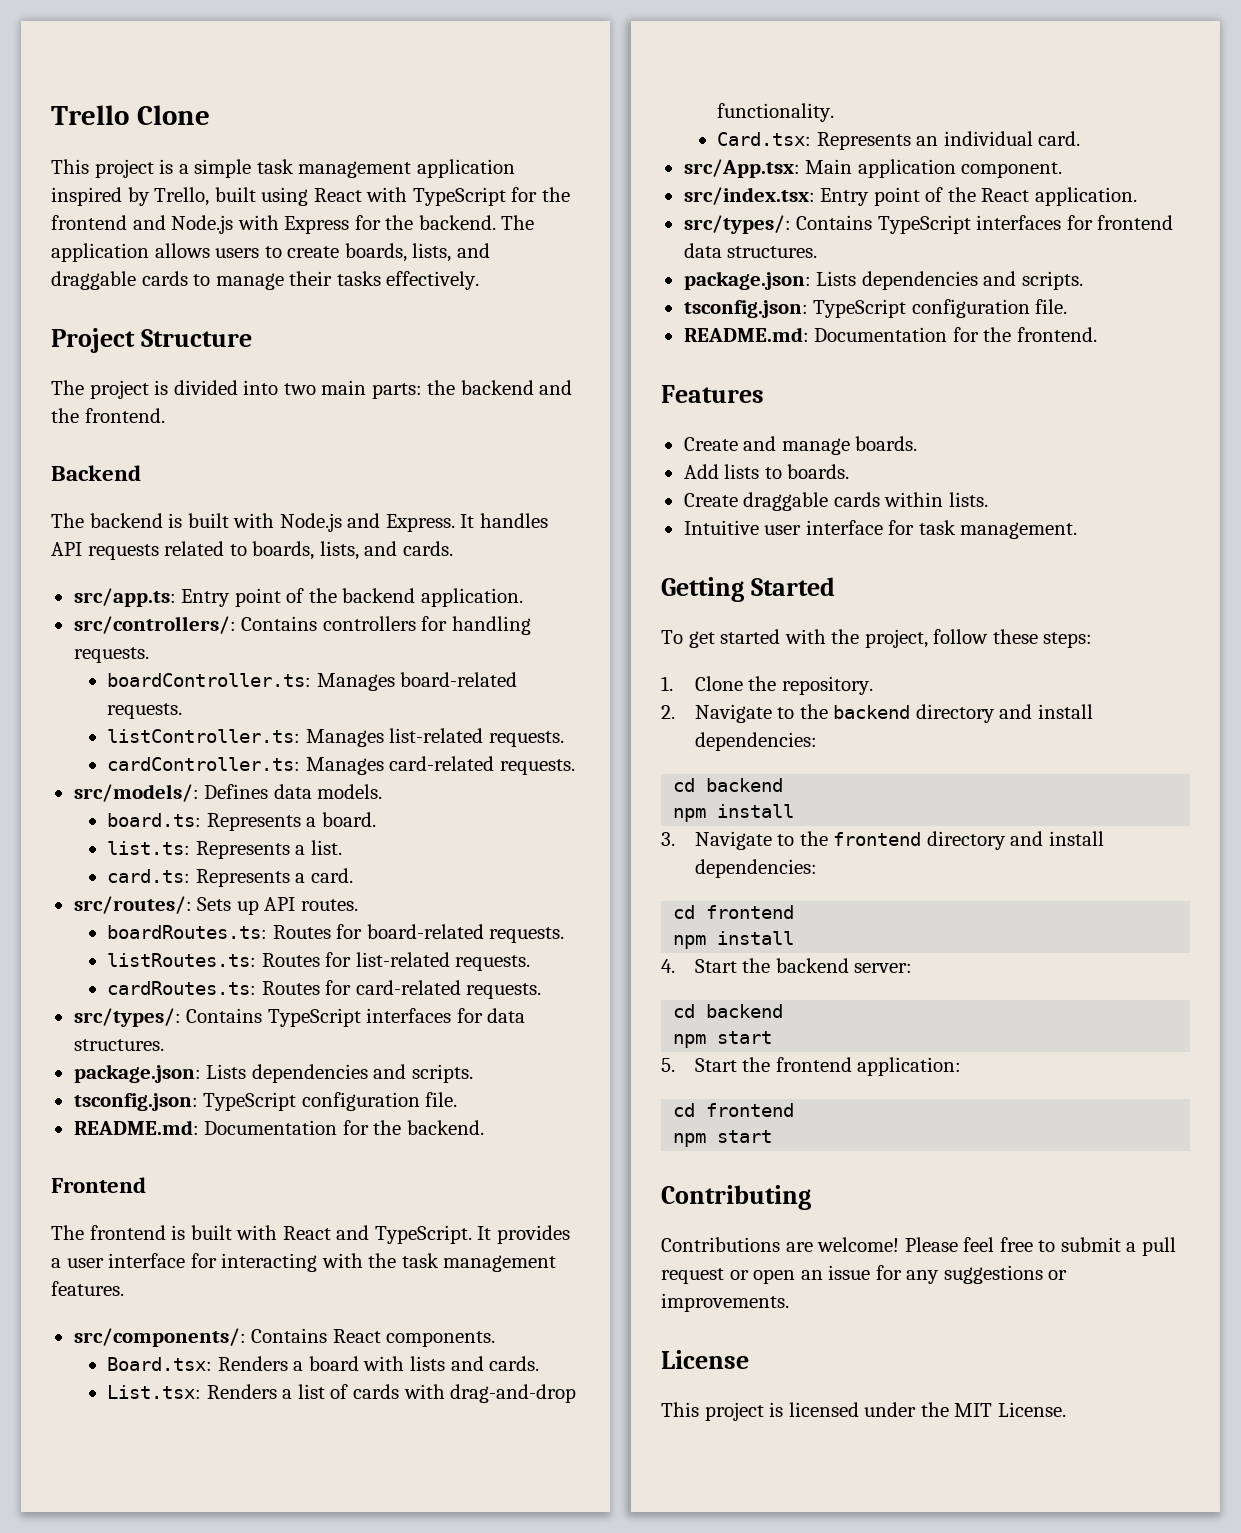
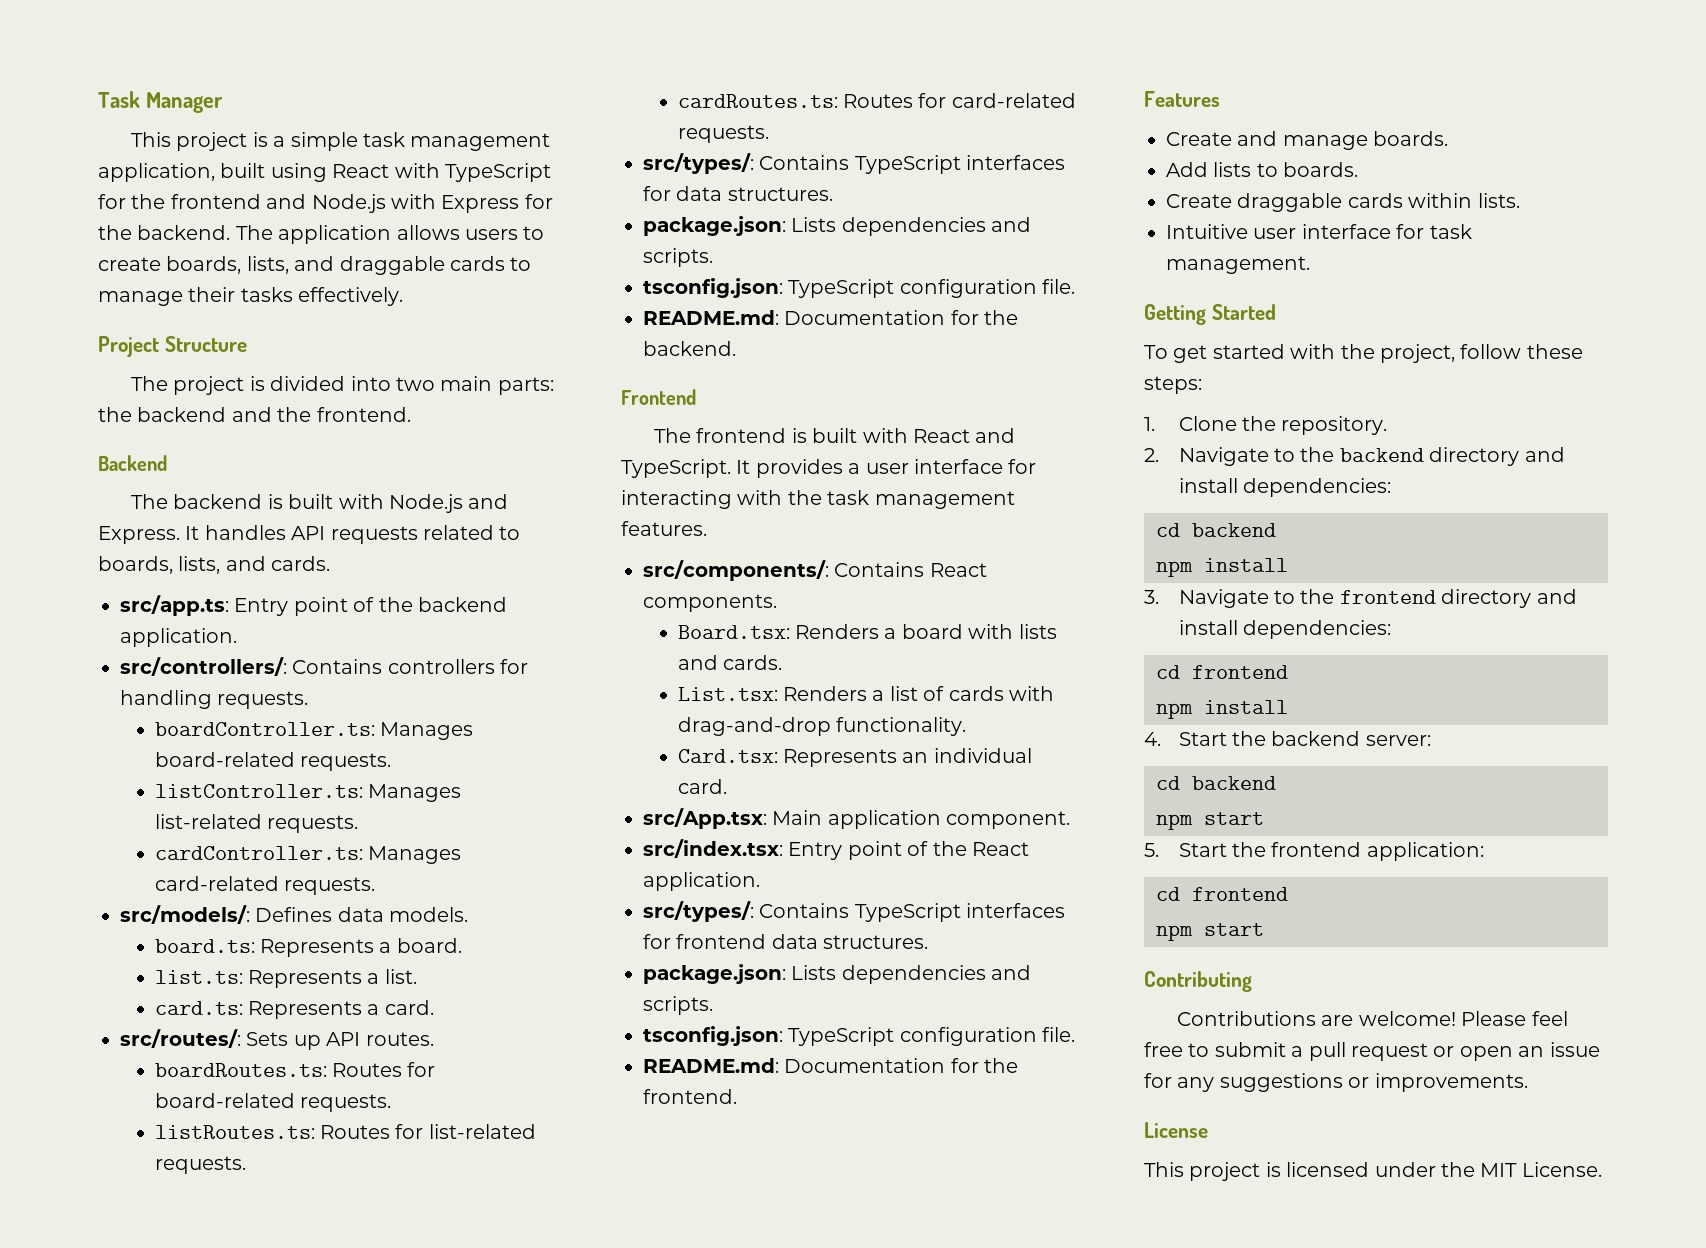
[51,105,210,125] Trello Clone -> [98,91,223,113] Task Manager
[416,159,515,178] [51,187,210,206] application inspired by Trello, -> [98,163,215,182] application,

